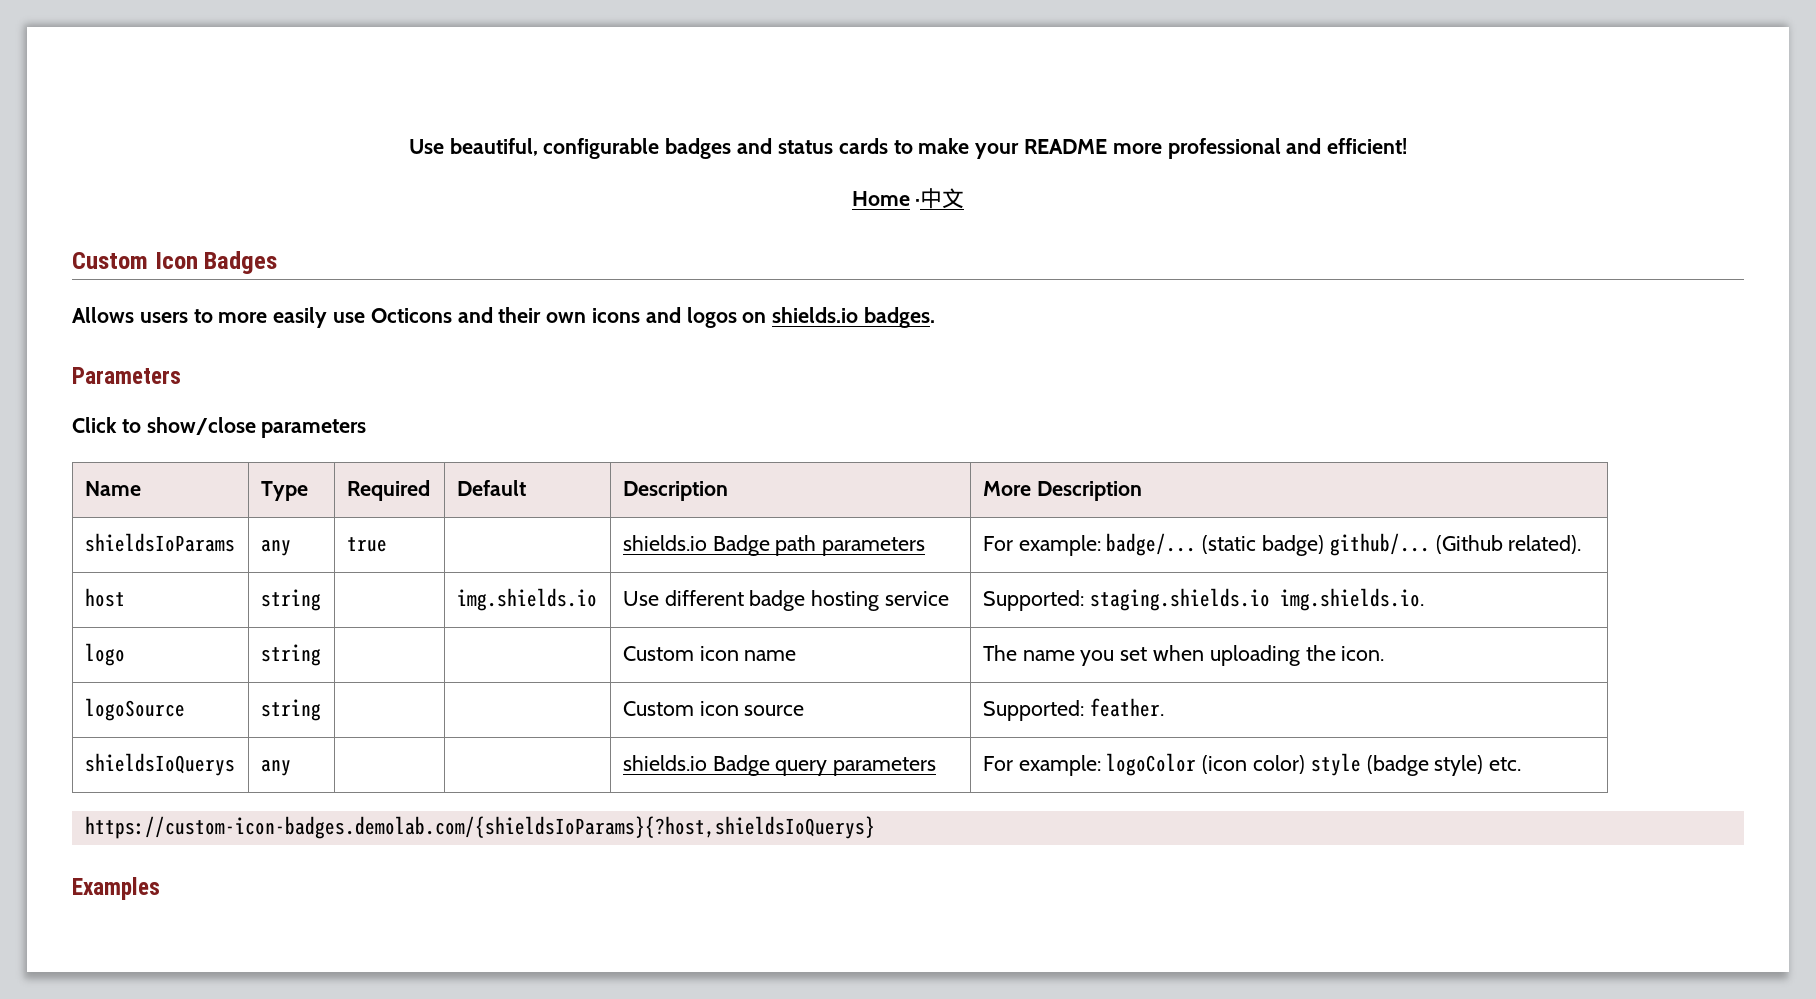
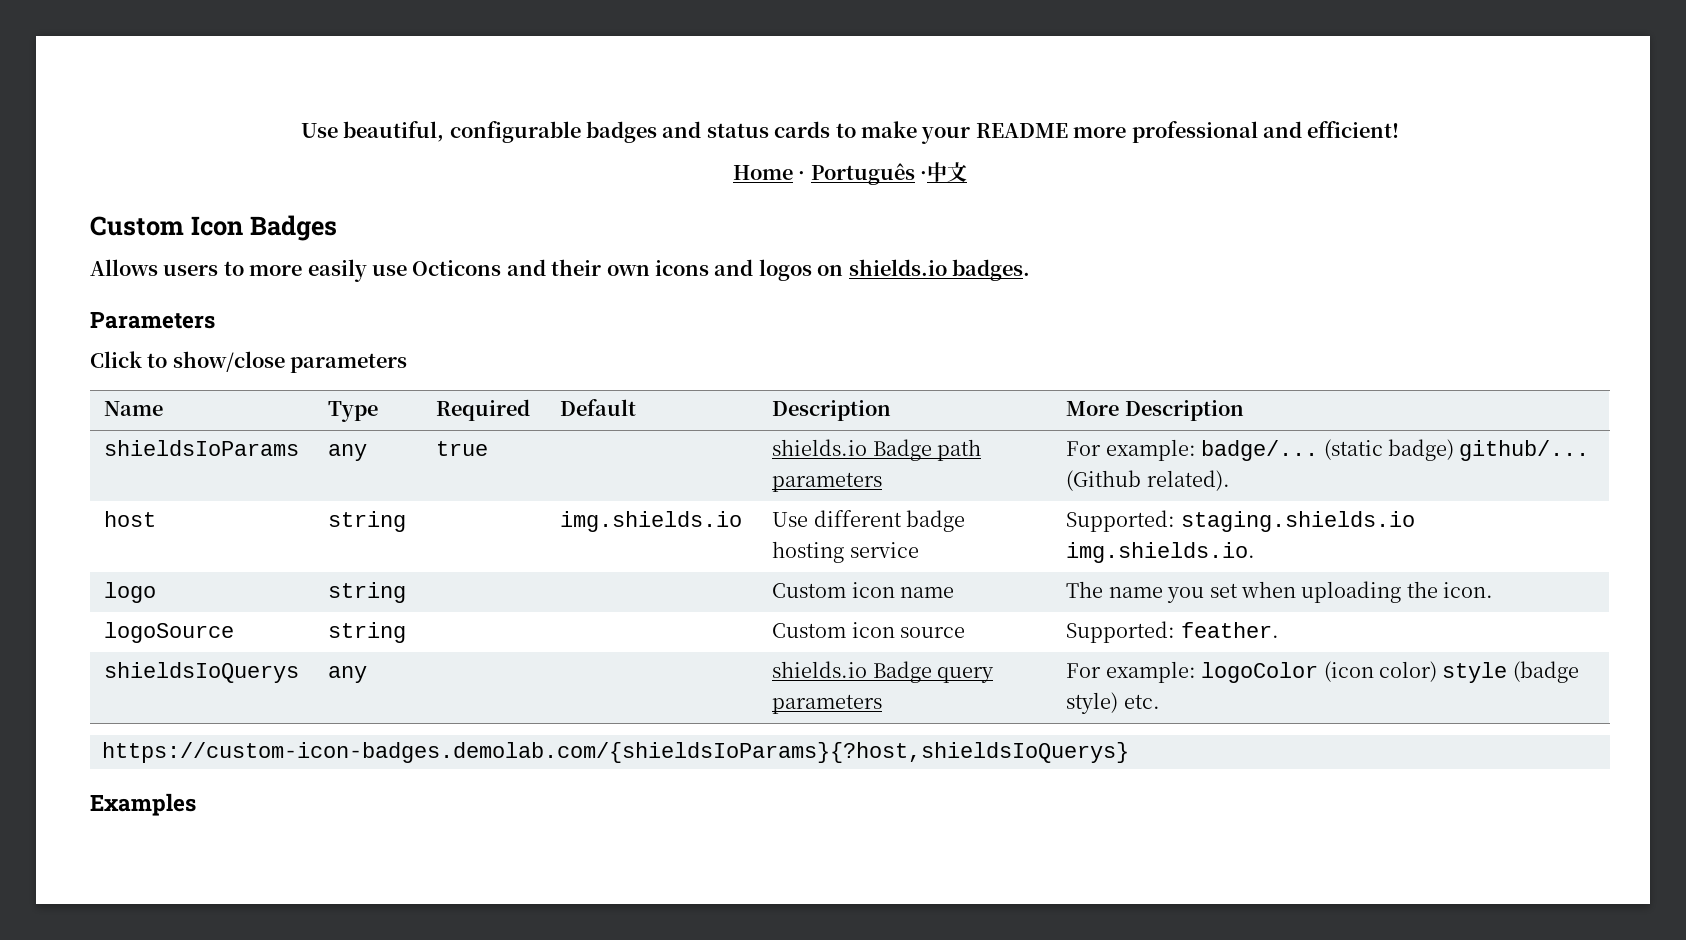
(921, 202) none -> [810,163,928,185] Português ·

